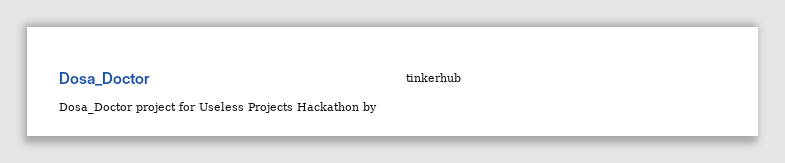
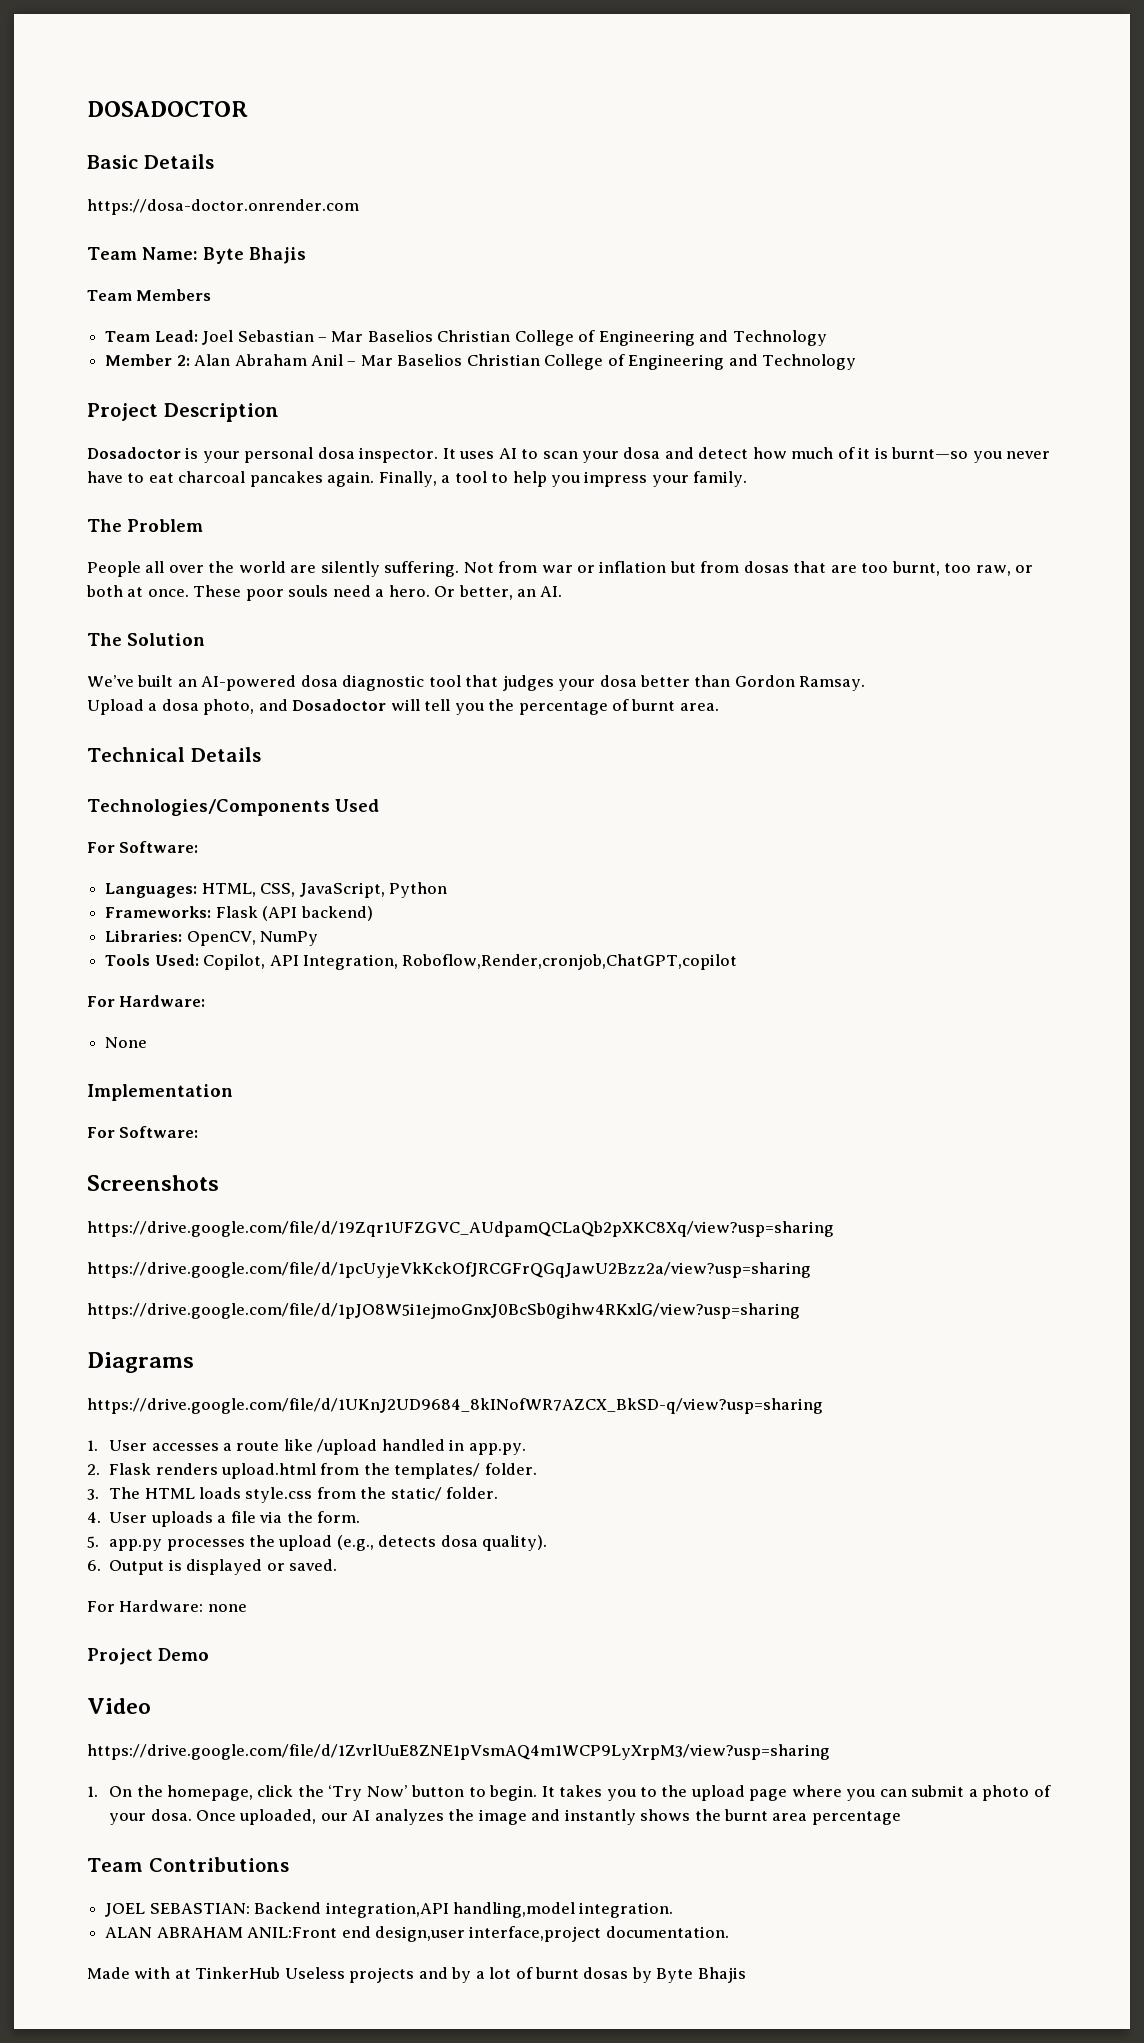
[59,72,150,86] [59,102,377,114] [406,73,461,82] Dosa_Doctor // Dosa_Doctor project for Useless Projects Hackathon by tinkerhub -> [87,101,248,117] [87,154,214,169] [87,199,359,215] [87,247,306,264] [87,289,212,301] [105,330,827,346] [105,354,857,370] [87,403,279,422] [87,447,1051,463] [87,471,748,487] [87,519,203,532] [87,561,1034,577] [86,585,563,601] [87,633,205,646] [87,675,866,691] [87,699,719,715] [87,747,261,762] [87,799,379,816] [87,841,199,853] [105,882,447,898] [105,906,373,921] [105,930,319,946] [105,954,738,970] [87,995,206,1007] [105,1037,148,1048] [87,1084,233,1101] [87,1126,199,1138] [87,1175,219,1191] [87,1221,834,1237] [87,1262,811,1278] [87,1303,800,1319] [87,1352,194,1373] [87,1398,823,1414] [87,1439,526,1455] [87,1463,537,1479] [87,1487,499,1503] [87,1511,360,1527] [87,1535,548,1551] [87,1559,338,1575] [87,1600,247,1612] [87,1648,209,1665] [87,1698,151,1714] [87,1744,830,1760] [87,1785,1051,1801] [109,1809,901,1825] [87,1857,289,1872] [105,1902,674,1918] [105,1926,729,1942] [87,1967,746,1983] DOSADOCTOR // Basic Details // https://dosa-doctor.onrender.com // Team Name: Byte Bhajis // Team Members // Team Lead: Joel Sebastian – Mar Baselios Christian College of Engineering and Technology // Member 2: Alan Abraham Anil – Mar Baselios Christian College of Engineering and Technology // Project Description // Dosadoctor is your personal dosa inspector. It uses AI to scan your dosa and detect how much of it is burnt—so you never have to eat charcoal pancakes again. Finally, a tool to help you impress your family. // The Problem // People all over the world are silently suffering. Not from war or inflation but from dosas that are too burnt, too raw, or both at once. These poor souls need a hero. Or better, an AI. // The Solution // We’ve built an AI-powered dosa diagnostic tool that judges your dosa better than Gordon Ramsay. // Upload a dosa photo, and Dosadoctor will tell you the percentage of burnt area. // Technical Details // Technologies/Components Used // For Software: // Languages: HTML, CSS, JavaScript, Python // Frameworks: Flask (API backend) // Libraries: OpenCV, NumPy // Tools Used: Copilot, API Integration, Roboflow,Render,cronjob,ChatGPT,copilot // For Hardware: // None // Implementation // For Software: // Screenshots // https://drive.google.com/file/d/19Zqr1UFZGVC_AUdpamQCLaQb2pXKC8Xq/view?usp=sharing // https://drive.google.com/file/d/1pcUyjeVkKckOfJRCGFrQGqJawU2Bzz2a/view?usp=sharing // https://drive.google.com/file/d/1pJO8W5i1ejmoGnxJ0BcSb0gihw4RKxlG/view?usp=sharing // Diagrams // https://drive.google.com/file/d/1UKnJ2UD9684_8kINofWR7AZCX_BkSD-q/view?usp=sharing // 1. User accesses a route like /upload handled in app.py. // 2. Flask renders upload.html from the templates/ folder. // 3. The HTML loads style.css from the static/ folder. // 4. User uploads a file via the form. // 5. app.py processes the upload (e.g., detects dosa quality). // 6. Output is displayed or saved. // For Hardware: none // Project Demo // Video // https://drive.google.com/file/d/1ZvrlUuE8ZNE1pVsmAQ4m1WCP9LyXrpM3/view?usp=sharing // 1. On the homepage, click the ‘Try Now’ button to begin. It takes you to the upload page where you can submit a photo of your dosa. Once uploaded, our AI analyzes the image and instantly shows the burnt area percentage // Team Contributions // JOEL SEBASTIAN: Backend integration,API handling,model integration. // ALAN ABRAHAM ANIL:Front end design,user interface,project documentation. // Made with at TinkerHub Useless projects and by a lot of burnt dosas by Byte Bhajis

